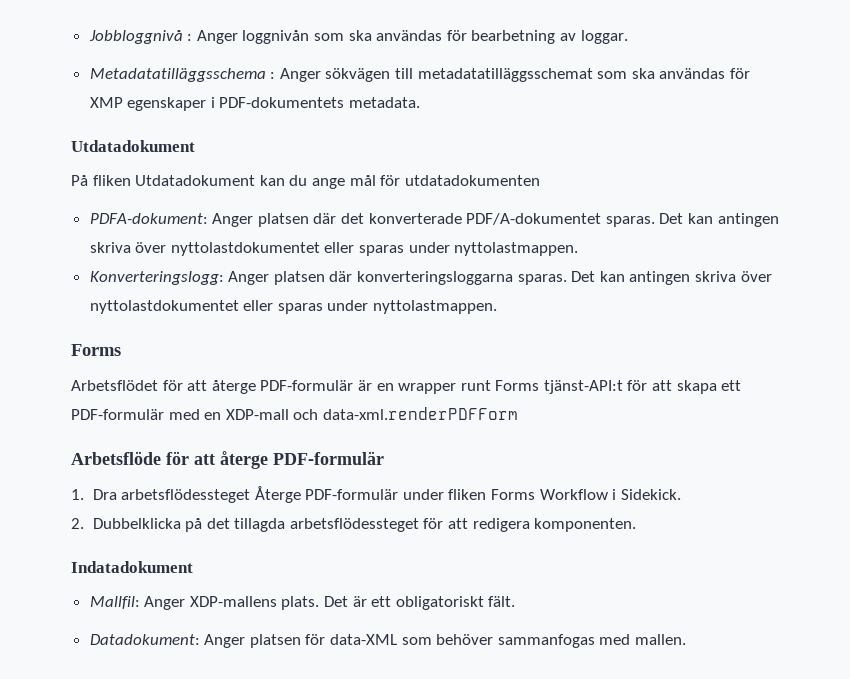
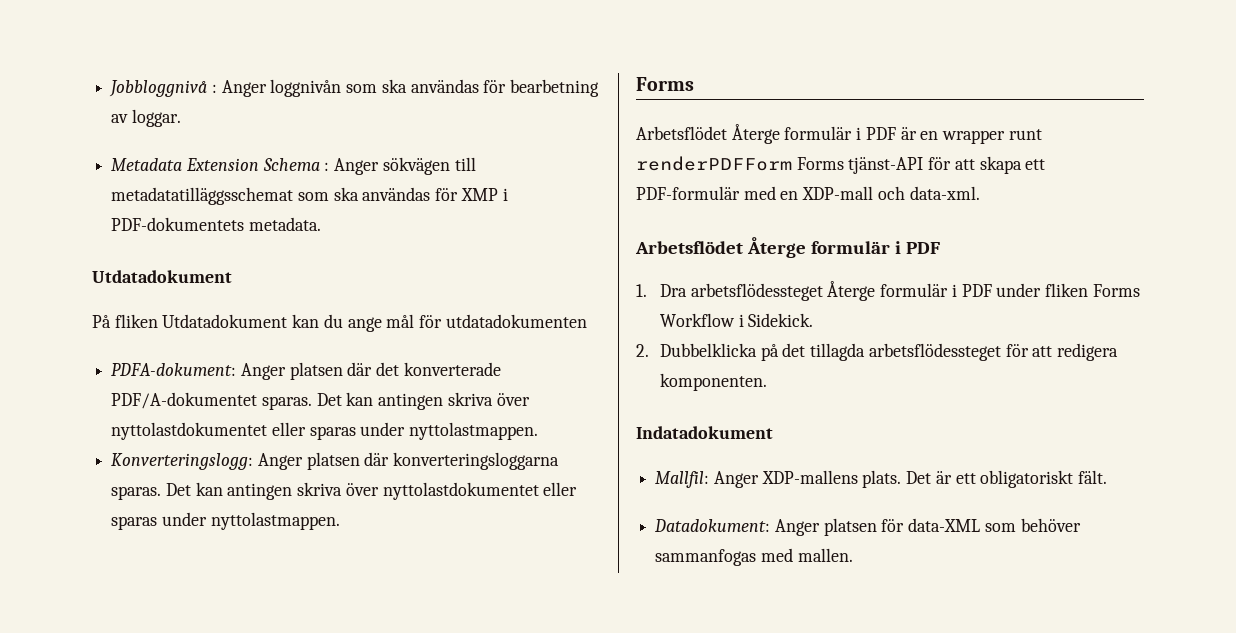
[89,68,266,82] Metadatatilläggsschema -> [111,158,320,171] Metadata Extension Schema
[127,97,207,111] egenskaper -> (498, 194) none
[162,380,354,394] för att återge PDF-formulär -> [731,124,896,144] Återge formulär i PDF
[495,380,623,394] Forms tjänst-API:t -> [636,156,924,174] renderPDFForm Forms tjänst-API
[322,407,518,420] [71,451,384,469] data-xml.renderPDFForm // Arbetsflöde för att återge PDF-formulär -> [909,186,980,200] [635,237,940,258] data-xml. // Arbetsflödet Återge formulär i PDF
[305,489,399,500] PDF-formulär -> [880,283,992,297] formulär i PDF

